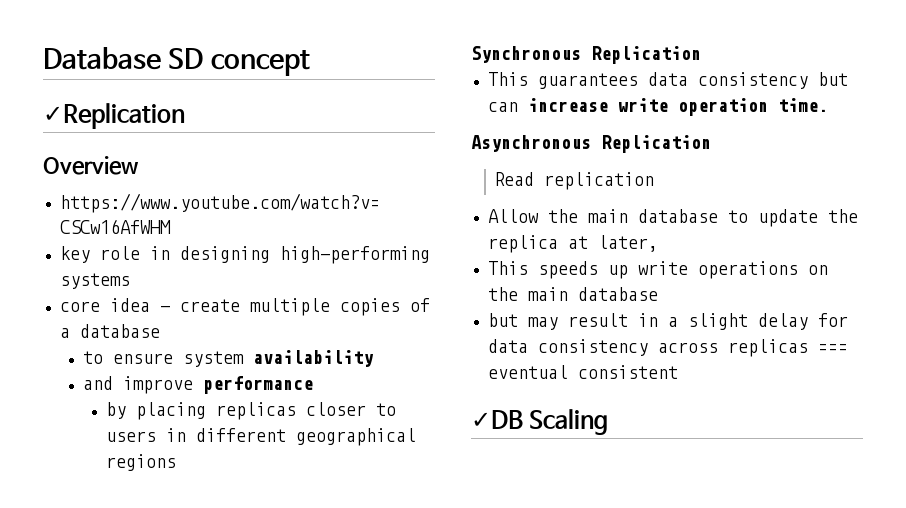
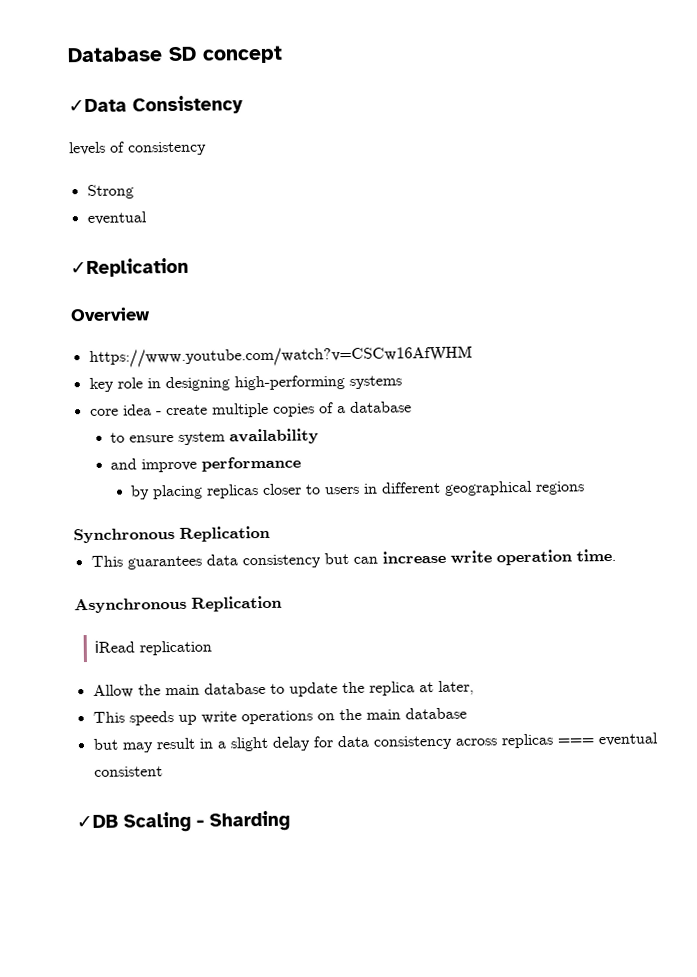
(310, 63) none -> [68,95,243,115] [68,141,207,156] [86,184,134,199] [86,211,147,225] // ✓Data Consistency // levels of consistency // Strong // eventual
[494,172,535,186] Read -> [94,640,136,653] ℹRead
(609, 422) none -> [196,810,290,832] - Sharding

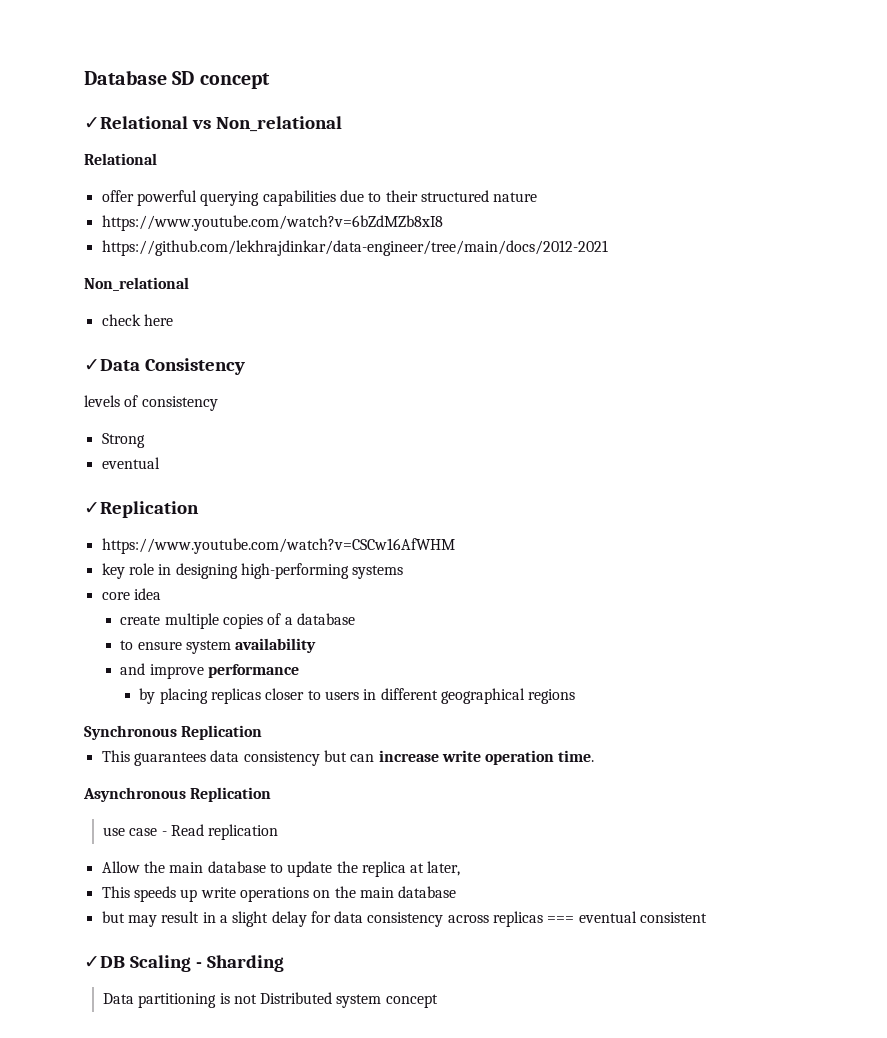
(283, 54) none -> [84,116,342,132] [84,153,157,165] [101,190,538,206] [101,215,443,231] [101,240,608,256] [84,277,189,291] [101,314,173,326] // ✓Relational vs Non_relational // Relational // offer powerful querying capabilities due to their structured nature // https://www.youtube.com/watch?v=6bZdMZb8xI8 // https://github.com/lekhrajdinkar/data-engineer/tree/main/docs/2012-2021 // Non_relational // check here
[70,307,151,322] // Overview -> (199, 509) none
[155,411,162,416] - -> (161, 594) //
[94,640,136,653] ℹRead -> [102,824,204,836] use case - Read
(290, 821) none -> [102,992,438,1008] // Data partitioning is not Distributed system concept

